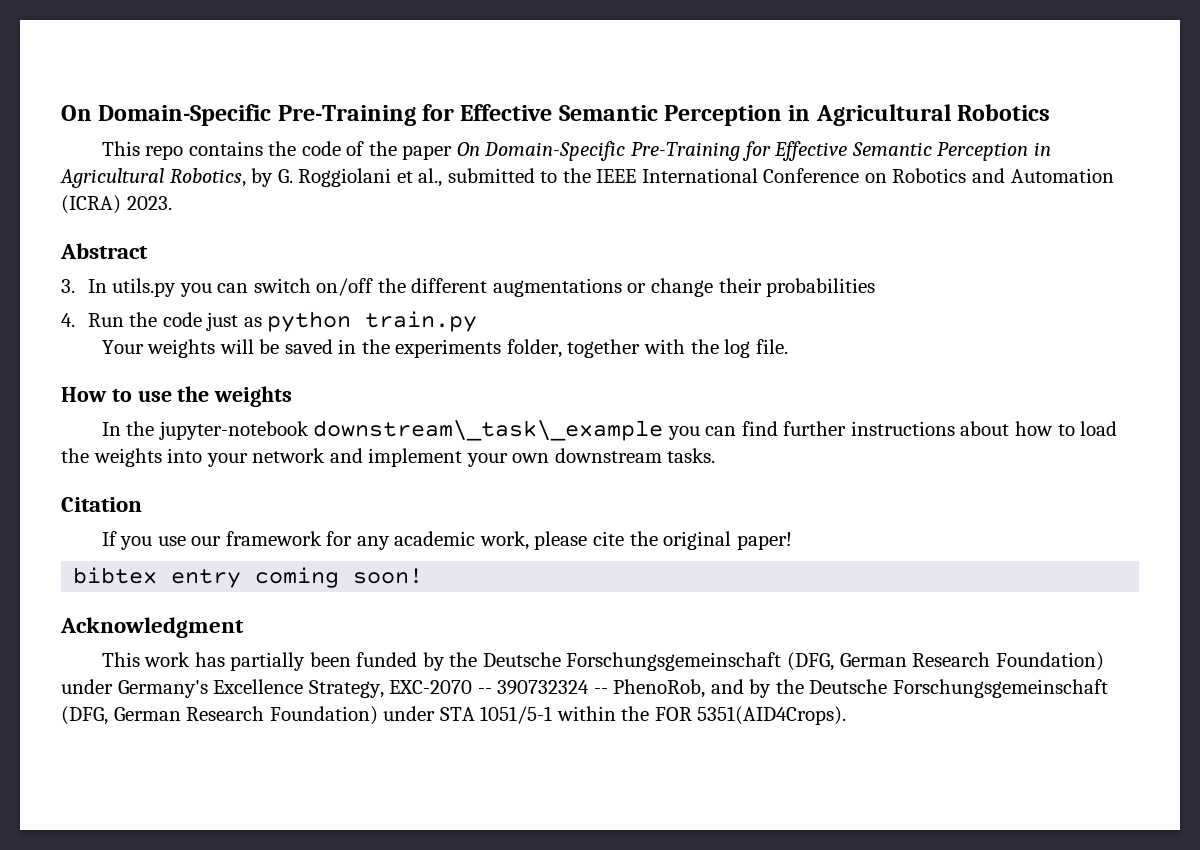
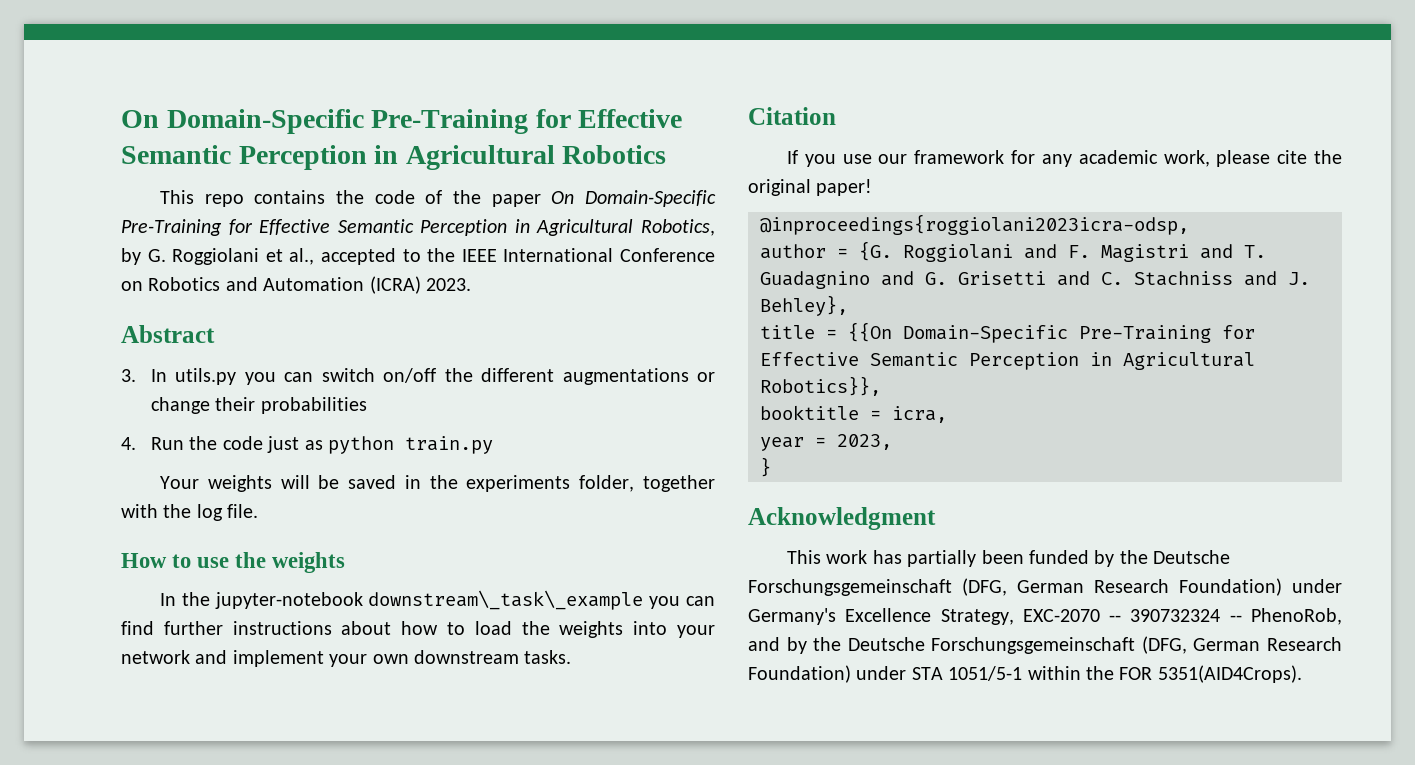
[447,168,535,183] submitted -> [321,248,396,265] accepted
[73,567,424,588] bibtex entry coming soon! -> [760,214,1189,235] [760,241,1266,262] [760,271,1310,289] [760,295,848,316] [760,322,1255,343] [760,352,1255,370] [760,376,881,396] [760,405,947,423] [760,434,892,451] [760,457,771,477] @inproceedings{roggiolani2023icra-odsp, // author = {G. Roggiolani and F. Magistri and T. Guadagnino and G. Grisetti and C. Stachniss and J. Behley}, // title = {{On Domain-Specific Pre-Training for Effective Semantic Perception in Agricultural Robotics}}, // booktitle = icra, // year = 2023, // }

